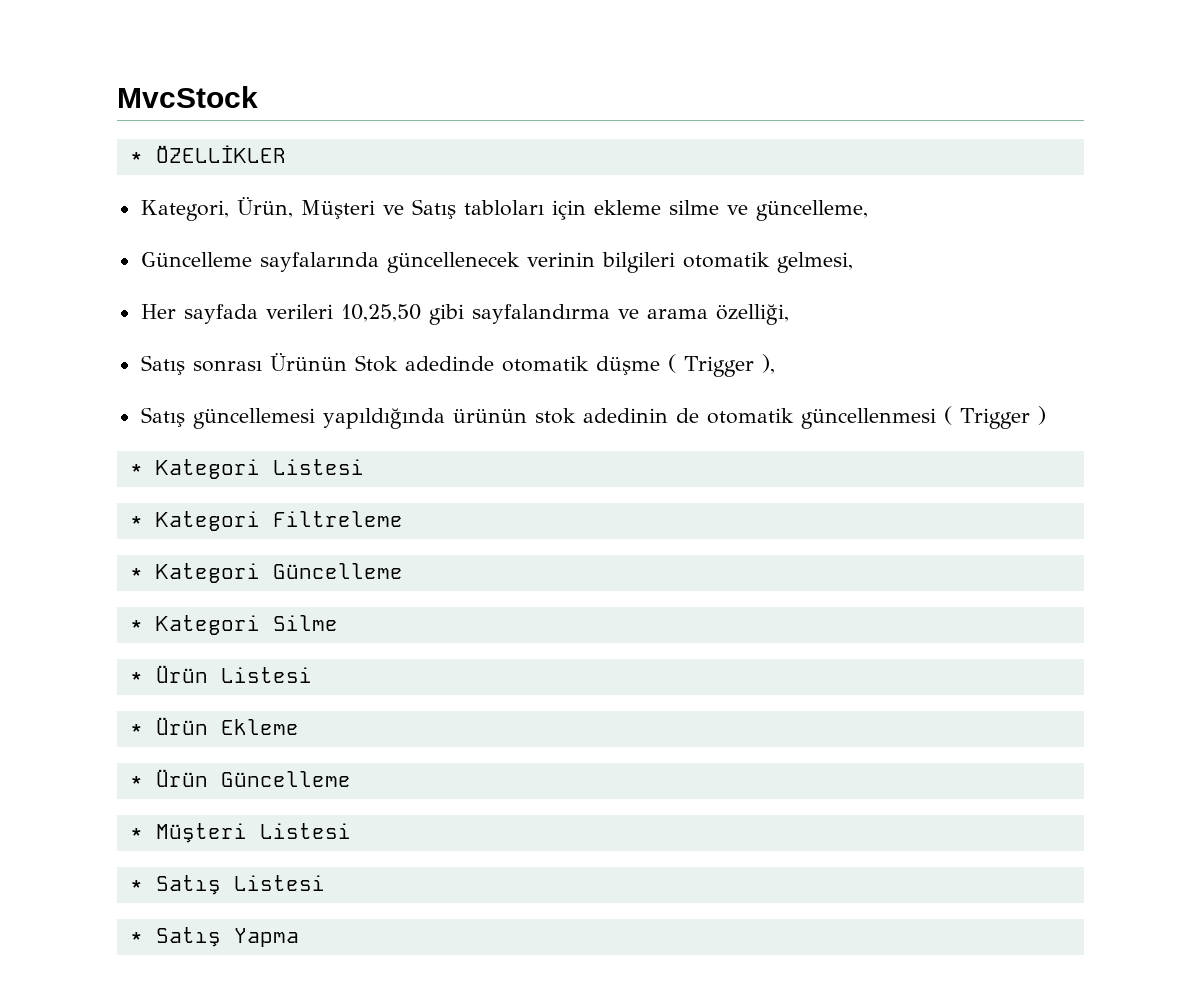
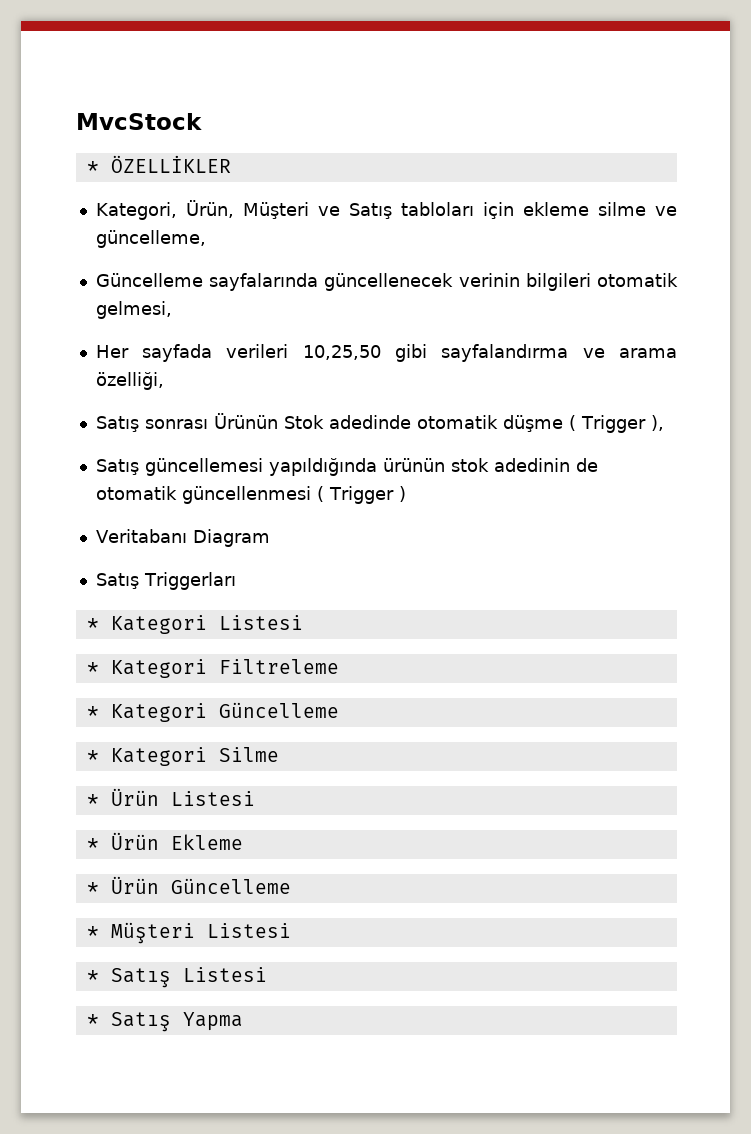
(1046, 415) none -> [95,529,270,547] [95,572,236,590] // Veritabanı Diagram // Satış Triggerları

